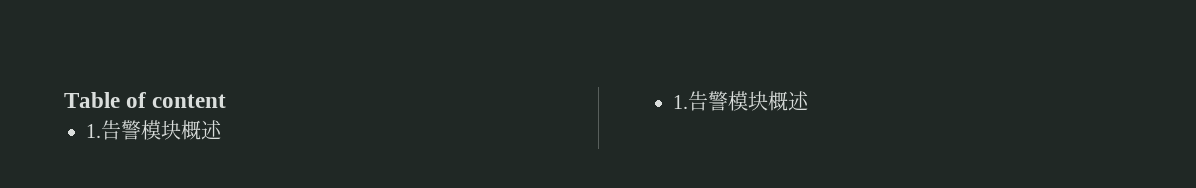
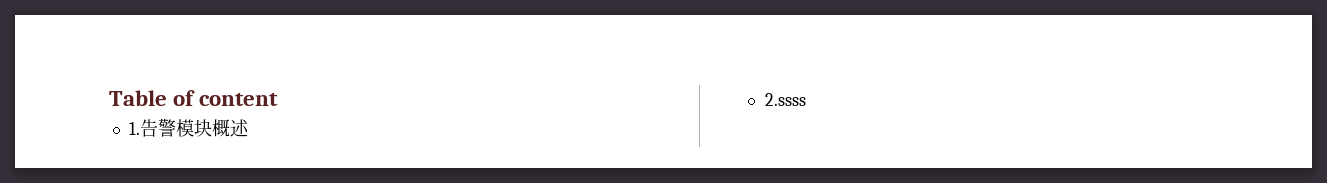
[673,91,810,111] 1.告警模块概述 -> [764,93,806,106] 2.ssss

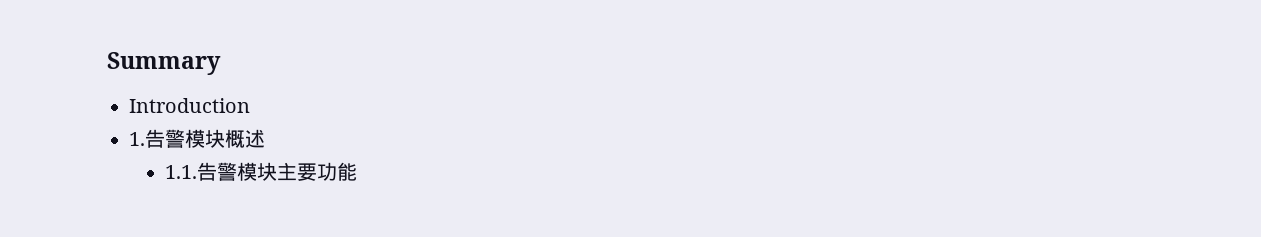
[109,90,279,106] Table of content -> [107,52,221,75] [129,98,250,113] Summary // Introduction
[764,93,806,106] 2.ssss -> [164,162,357,181] 1.1.告警模块主要功能

